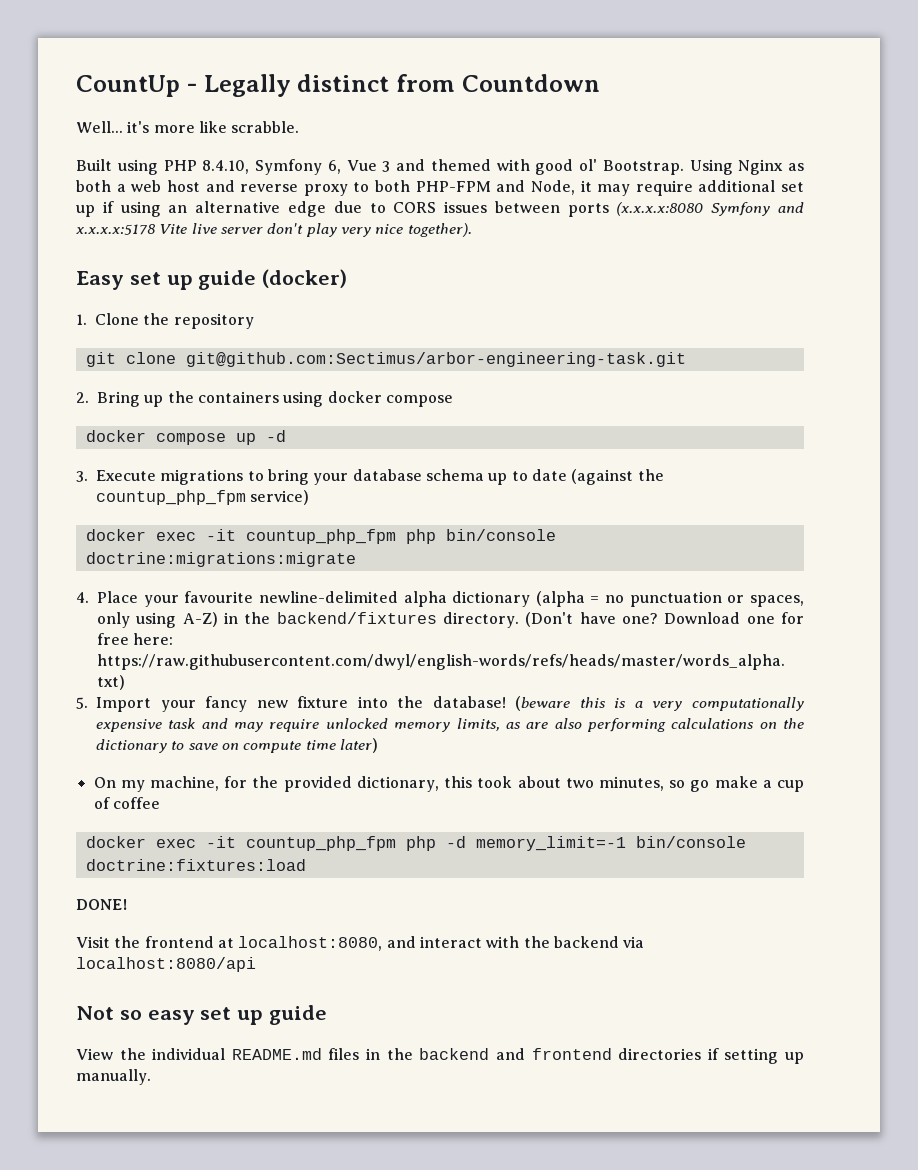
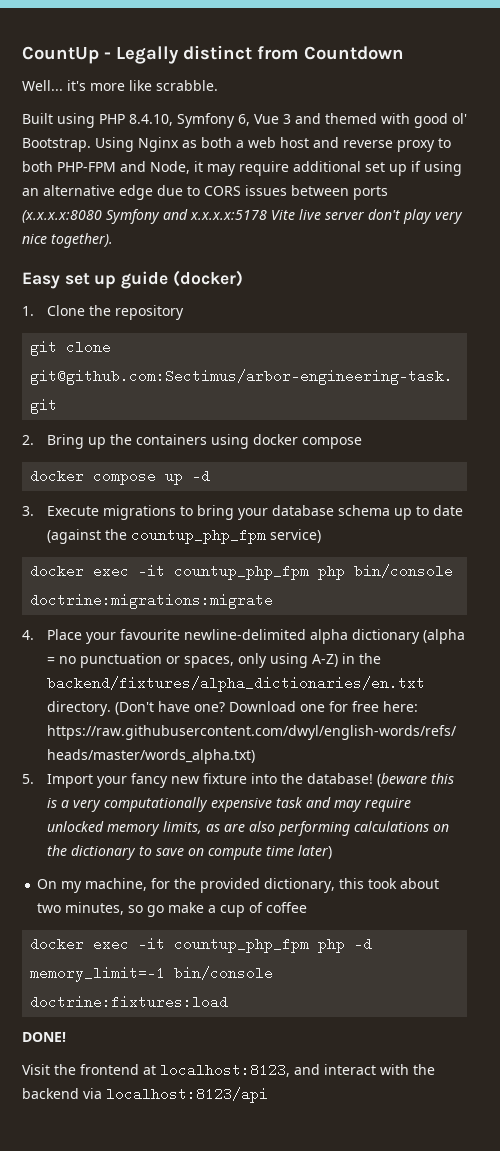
[276,612,437,624] backend/fixtures -> [47,676,426,692] backend/fixtures/alpha_dictionaries/en.txt
[238,936,383,951] localhost:8080, -> [160,1063,290,1077] localhost:8123,
[76,957,256,972] [76,1005,328,1025] [76,1048,805,1064] [76,1069,151,1085] localhost:8080/api // Not so easy set up guide // View the individual README.md files in the backend and frontend directories if setting up manually. -> [106,1087,268,1103] localhost:8123/api

